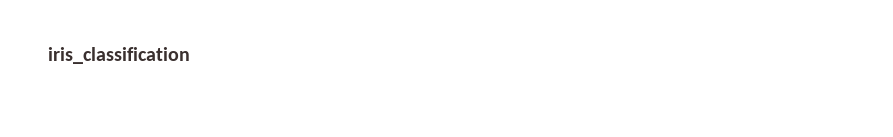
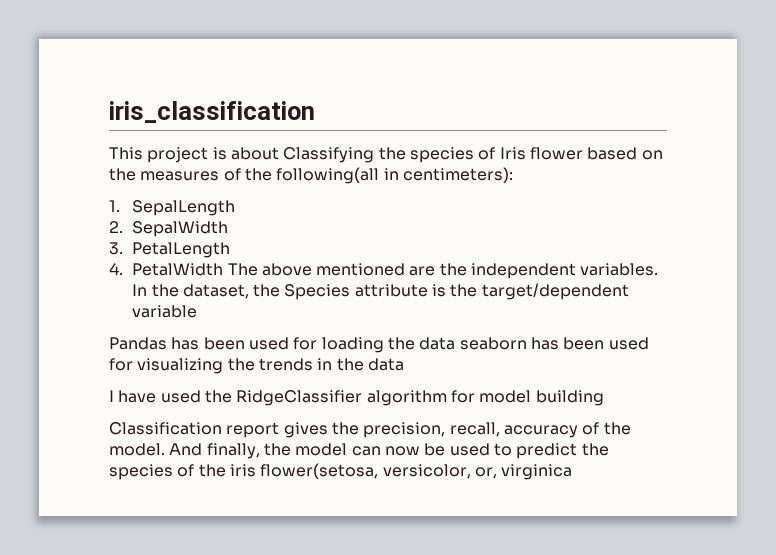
(190, 55) none -> [109,147,663,163] [109,167,513,184] [109,200,236,216] [109,221,229,237] [109,242,231,258] [109,263,659,279] [132,283,629,300] [132,305,198,318] [109,337,649,353] [109,358,404,374] [109,390,604,406] [109,422,631,438] [109,443,609,459] [109,463,573,480] // This project is about Classifying the species of Iris flower based on the measures of the following(all in centimeters): // 1. SepalLength // 2. SepalWidth // 3. PetalLength // 4. PetalWidth The above mentioned are the independent variables. In the dataset, the Species attribute is the target/dependent variable // Pandas has been used for loading the data seaborn has been used for visualizing the trends in the data // I have used the RidgeClassifier algorithm for model building // Classification report gives the precision, recall, accuracy of the model. And finally, the model can now be used to predict the species of the iris flower(setosa, versicolor, or, virginica

